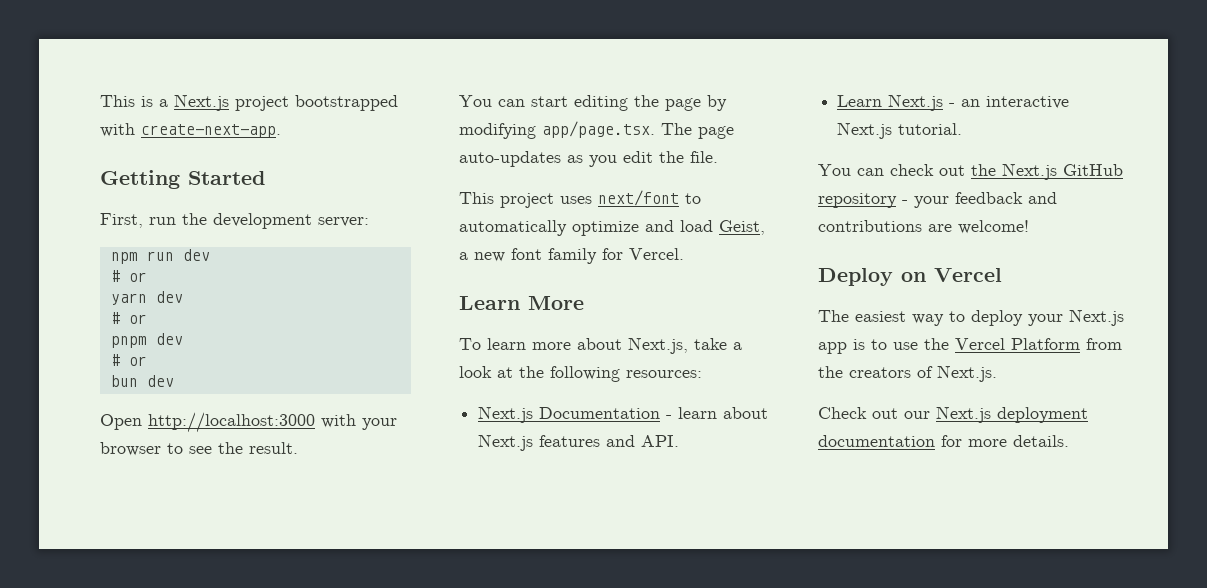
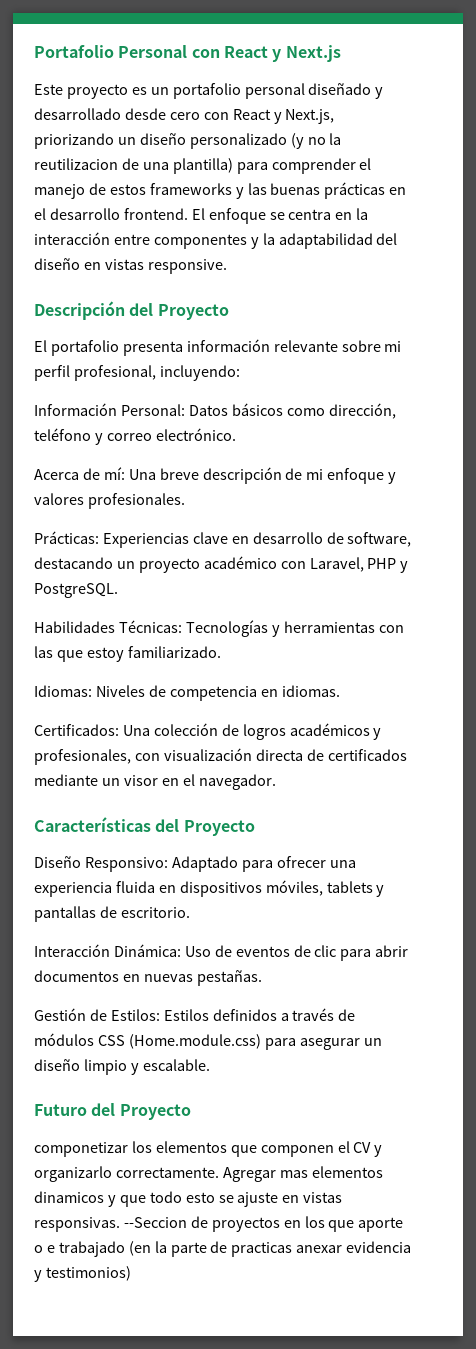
[100,94,398,111] [100,123,281,138] [100,170,265,189] [100,213,369,229] [110,249,210,264] [110,270,147,282] [110,291,183,305] [110,312,147,324] [110,333,183,348] [110,354,147,366] [110,375,174,387] [100,412,397,433] [100,442,298,456] [459,95,727,111] [459,121,734,139] [459,151,718,167] [459,190,701,208] [459,220,765,236] [459,248,684,264] [459,296,584,310] [459,337,742,354] [459,366,702,382] [478,406,769,423] [478,434,680,451] [837,94,1070,111] [837,122,963,139] [818,163,1123,180] [818,192,1057,208] [818,220,1029,234] [818,268,1002,286] [818,309,1124,326] [818,338,1122,354] [818,365,997,382] [818,406,1088,423] [818,435,1069,447] This is a Next.js project bootstrapped with create-next-app. // Getting Started // First, run the development server: // npm run dev // # or // yarn dev // # or // pnpm dev // # or // bun dev // Open http://localhost:3000 with your browser to see the result. // You can start editing the page by modifying app/page.tsx. The page auto-updates as you edit the file. // This project uses next/font to automatically optimize and load Geist, a new font family for Vercel. // Learn More // To learn more about Next.js, take a look at the following resources: // Next.js Documentation - learn about Next.js features and API. // Learn Next.js - an interactive Next.js tutorial. // You can check out the Next.js GitHub repository - your feedback and contributions are welcome! // Deploy on Vercel // The easiest way to deploy your Next.js app is to use the Vercel Platform from the creators of Next.js. // Check out our Next.js deployment documentation for more details. -> [34,45,341,62] [34,83,384,99] [34,108,335,124] [34,133,342,149] [34,158,372,174] [34,182,407,199] [34,208,369,224] [34,232,398,249] [34,258,227,274] [34,301,229,320] [34,339,402,356] [34,365,240,381] [34,403,396,419] [34,428,236,445] [34,467,397,484] [34,493,185,509] [34,531,412,548] [34,556,409,573] [34,583,118,598] [34,620,404,637] [34,646,221,662] [34,685,340,701] [34,723,382,740] [34,748,407,765] [34,774,276,790] [34,817,255,836] [34,856,356,872] [34,880,385,897] [34,906,190,922] [34,944,409,961] [34,970,262,986] [34,1008,356,1021] [34,1033,382,1050] [34,1059,210,1075] [34,1103,191,1120] [34,1141,383,1157] [34,1166,383,1182] [34,1191,343,1207] [34,1216,404,1232] [34,1241,412,1257] [34,1266,131,1282] Portafolio Personal con React y Next.js // Este proyecto es un portafolio personal diseñado y desarrollado desde cero con React y Next.js, priorizando un diseño personalizado (y no la reutilizacion de una plantilla) para comprender el manejo de estos frameworks y las buenas prácticas en el desarrollo frontend. El enfoque se centra en la interacción entre componentes y la adaptabilidad del diseño en vistas responsive. // Descripción del Proyecto // El portafolio presenta información relevante sobre mi perfil profesional, incluyendo: // Información Personal: Datos básicos como dirección, teléfono y correo electrónico. // Acerca de mí: Una breve descripción de mi enfoque y valores profesionales. // Prácticas: Experiencias clave en desarrollo de software, destacando un proyecto académico con Laravel, PHP y PostgreSQL. // Habilidades Técnicas: Tecnologías y herramientas con las que estoy familiarizado. // Idiomas: Niveles de competencia en idiomas. // Certificados: Una colección de logros académicos y profesionales, con visualización directa de certificados mediante un visor en el navegador. // Características del Proyecto // Diseño Responsivo: Adaptado para ofrecer una experiencia fluida en dispositivos móviles, tablets y pantallas de escritorio. // Interacción Dinámica: Uso de eventos de clic para abrir documentos en nuevas pestañas. // Gestión de Estilos: Estilos definidos a través de módulos CSS (Home.module.css) para asegurar un diseño limpio y escalable. // Futuro del Proyecto // componetizar los elementos que componen el CV y organizarlo correctamente. Agregar mas elementos dinamicos y que todo esto se ajuste en vistas responsivas. --Seccion de proyectos en los que aporte o e trabajado (en la parte de practicas anexar evidencia y testimonios)

